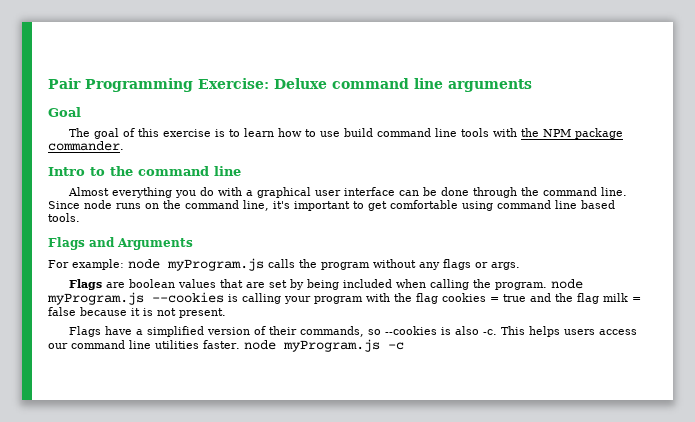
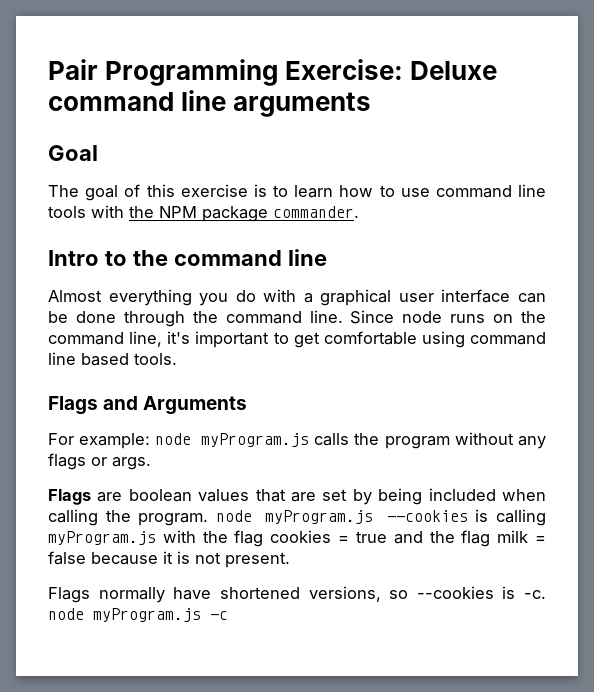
[344,128,374,137] build -> (430, 192) none
[284,296,363,304] your program -> [48,531,156,545] myProgram.js
[105,326,638,337] [48,340,240,349] have a simplified version of their commands, so --cookies is also -c. This helps users access our command line utilities faster. -> [98,586,546,603] normally have shortened versions, so --cookies is -c.

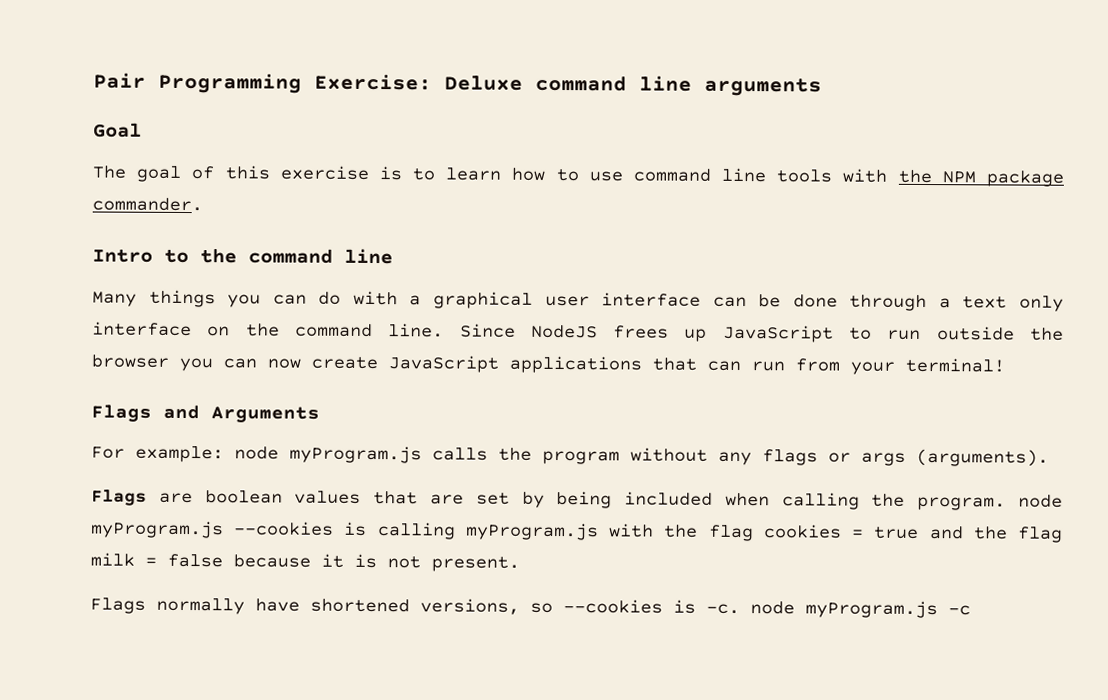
[48,289,229,306] Almost everything you -> [92,289,307,308] Many things you can
[192,310,546,324] [48,331,546,348] [48,352,177,366] the command line. Since node runs on the command line, it's important to get comfortable using command line based tools. -> [938,295,1064,312] [92,321,1064,343] [91,354,1005,375] a text only interface on the command line. Since NodeJS frees up JavaScript to run outside the browser you can now create JavaScript applications that can run from your terminal!
[112,457,151,470] args. -> [861,448,1049,467] args (arguments).

